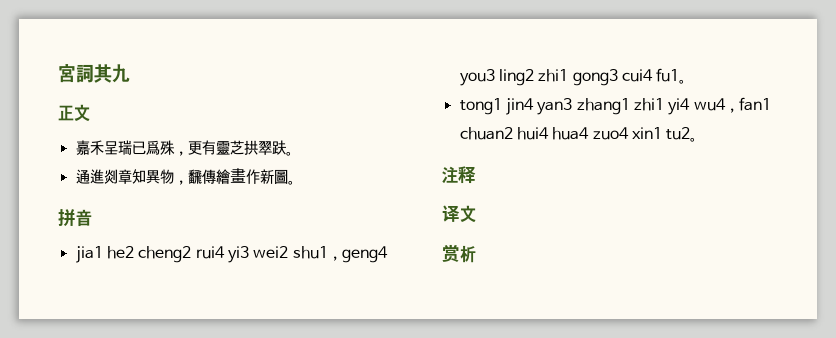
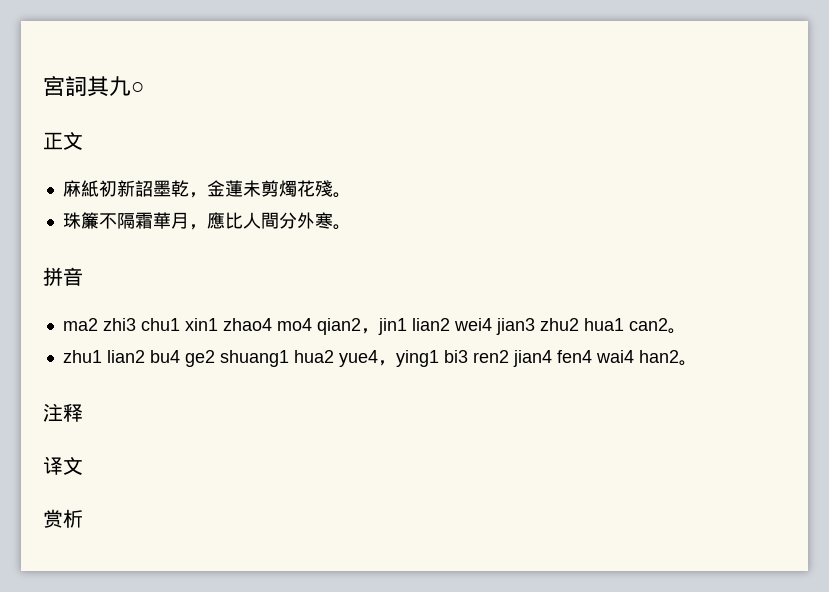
(130, 73) none -> [131,82,144,94] ○
[75,140,293,156] [75,168,295,185] [58,209,92,227] [75,246,388,263] [459,68,687,86] [459,97,771,115] [459,127,691,140] 嘉禾呈瑞已爲殊，更有靈芝拱翠趺。 // 通進剡章知異物，飜傳繪畫作新圖。 // 拼音 // jia1 he2 cheng2 rui4 yi3 wei2 shu1，geng4 you3 ling2 zhi1 gong3 cui4 fu1。 // tong1 jin4 yan3 zhang1 zhi1 yi4 wu4，fan1 chuan2 hui4 hua4 zuo4 xin1 tu2 -> [62,180,351,198] [62,212,351,230] [43,267,83,286] [62,318,686,335] [62,350,679,367] 麻紙初新詔墨乾，金蓮未剪燭花殘。 // 珠簾不隔霜華月，應比人間分外寒。 // 拼音 // ma2 zhi3 chu1 xin1 zhao4 mo4 qian2，jin1 lian2 wei4 jian3 zhu2 hua1 can2。 // zhu1 lian2 bu4 ge2 shuang1 hua2 yue4，ying1 bi3 ren2 jian4 fen4 wai4 han2

